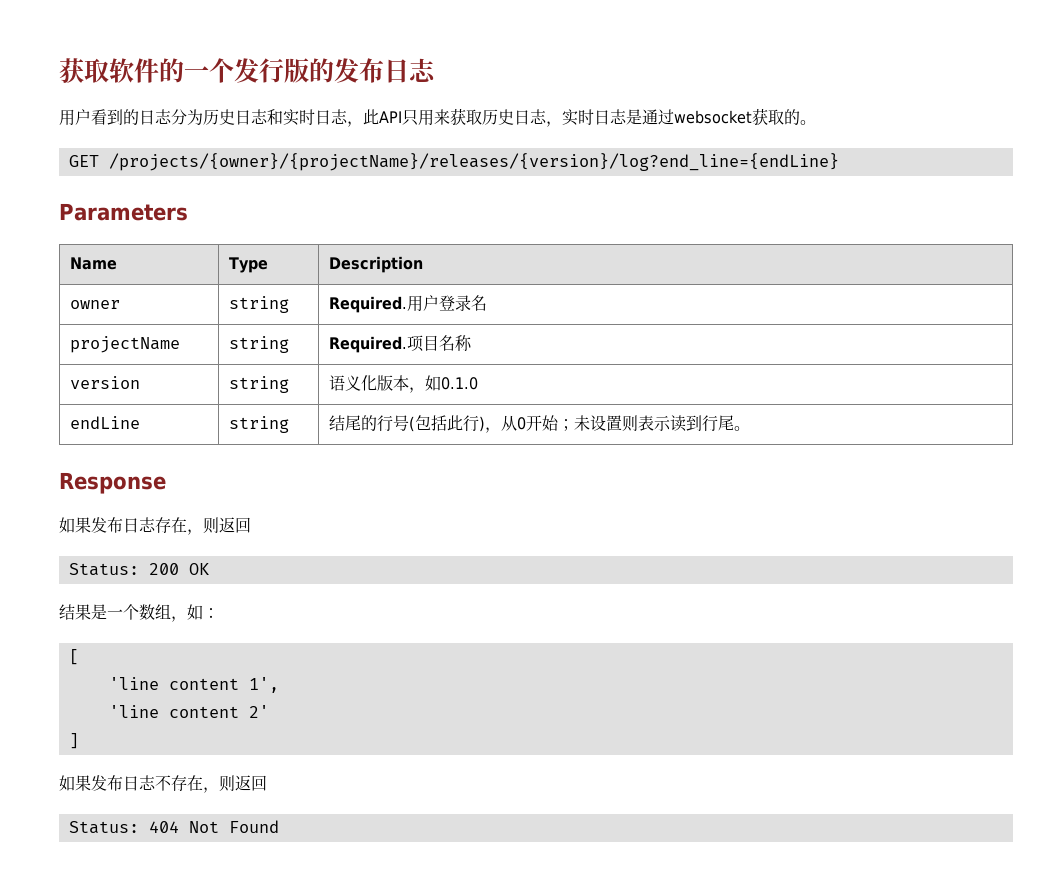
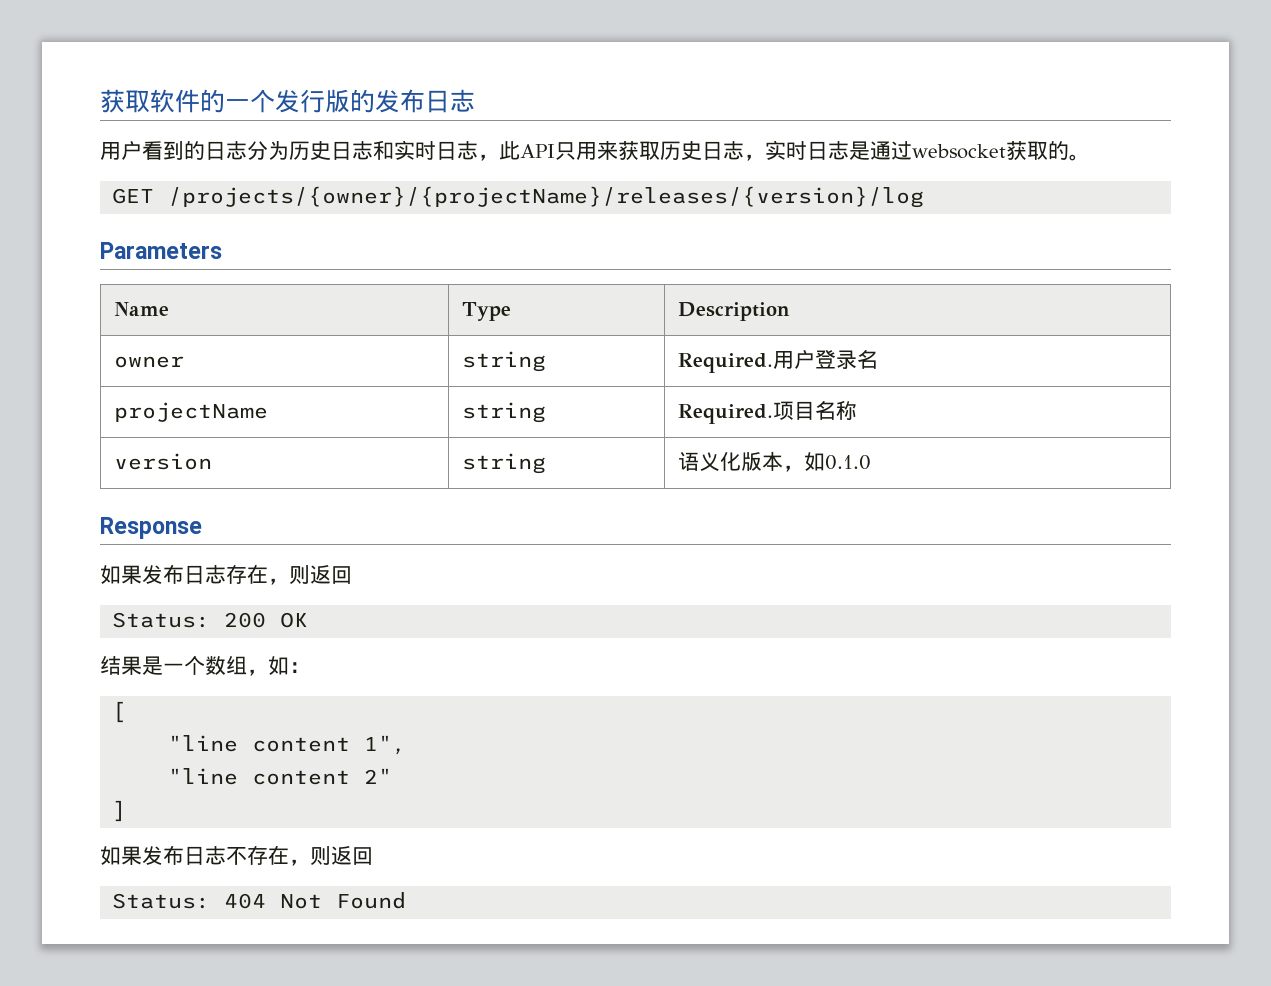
[108,153,839,171] /projects/{owner}/{projectName}/releases/{version}/log?end_line={endLine} -> [168,186,925,208] /projects/{owner}/{projectName}/releases/{version}/log
[70,416,141,429] [229,416,290,433] [329,415,751,433] // endLine | string | 结尾的行号(包括此行)，从0开始；未设置则表示读到行尾。 -> (871, 462) none
[108,677,279,693] [108,705,269,718] 'line content 1', // 'line content 2' -> [168,735,407,755] [168,768,393,785] "line content 1", // "line content 2"

